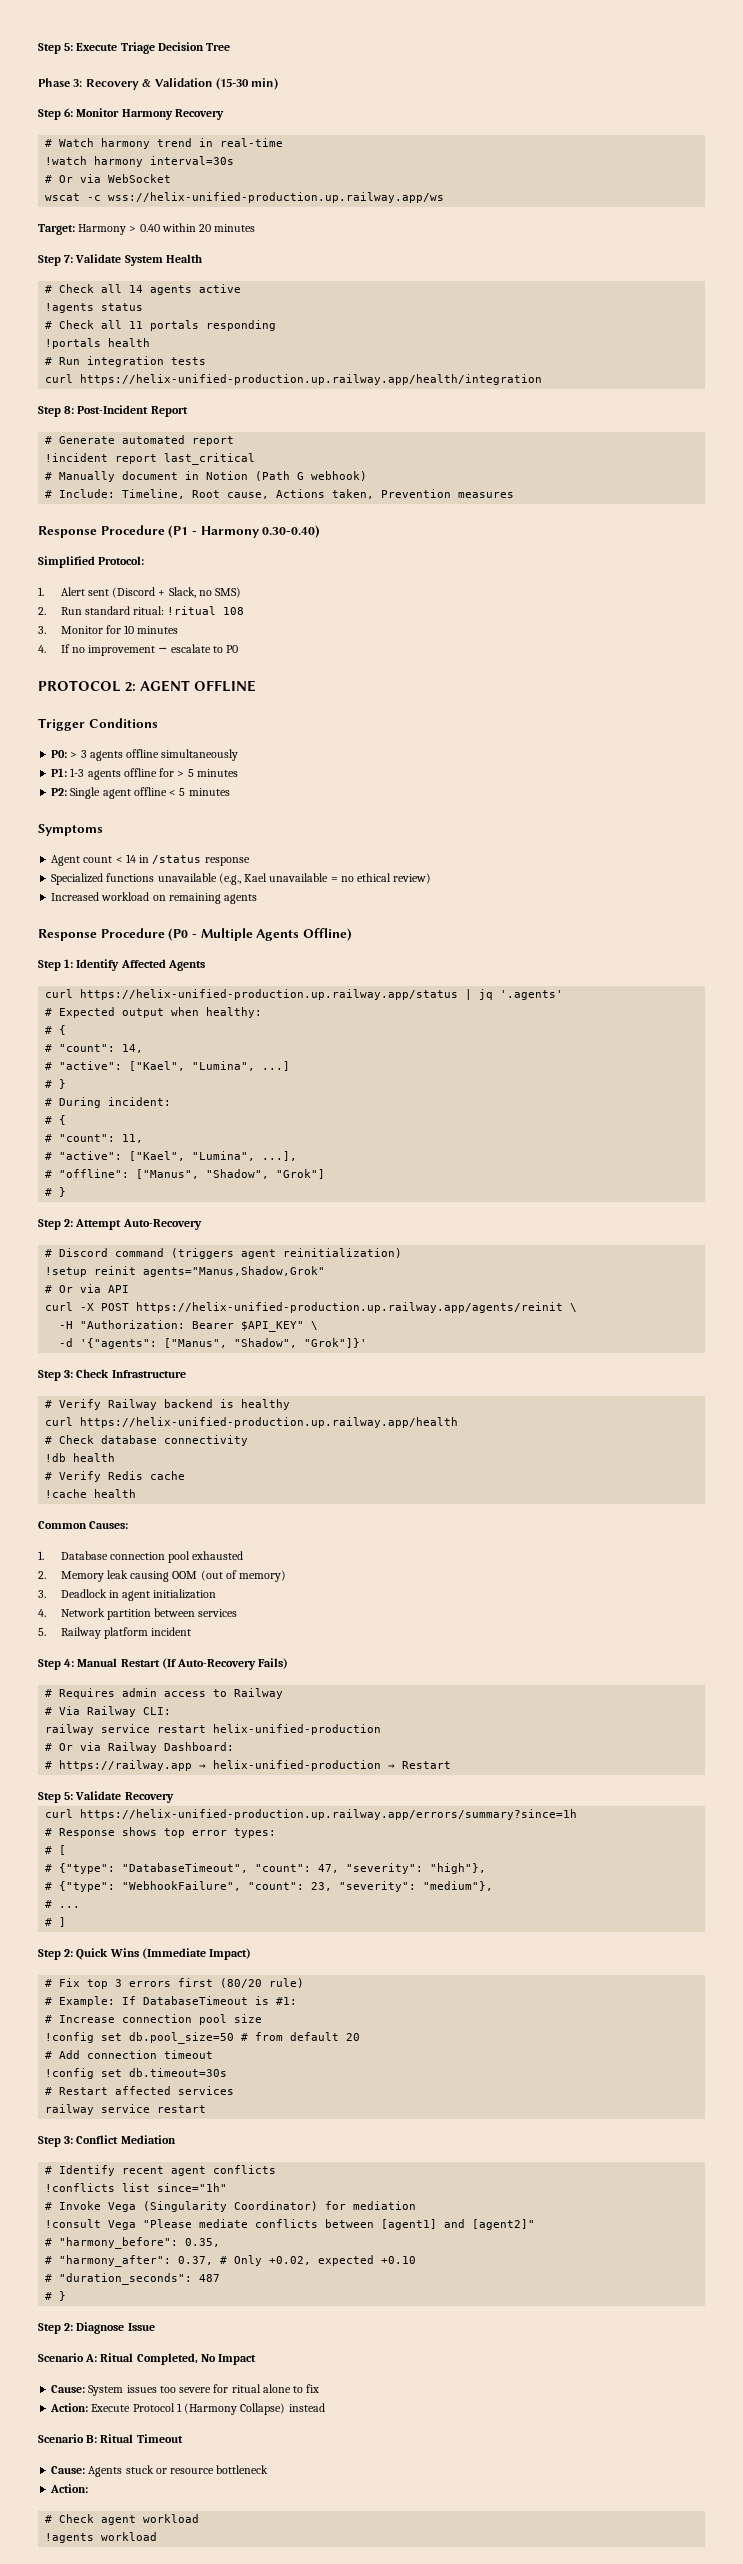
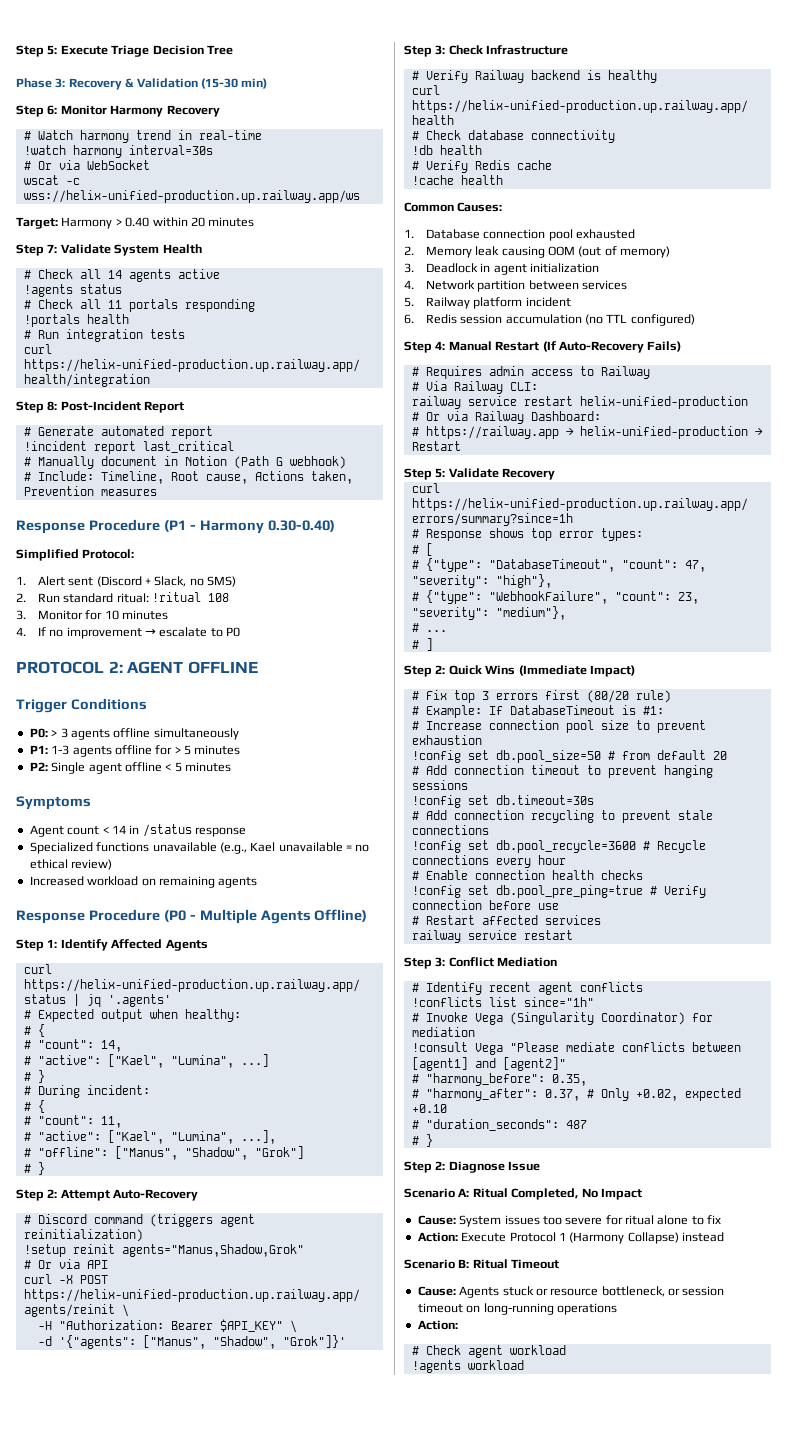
(192, 1631) none -> [404,314,695,326] // 6. Redis session accumulation (no TTL configured)
(263, 2018) none -> [635,720,706,733] [411,735,482,745] to prevent exhaustion
(214, 2054) none -> [586,765,713,778] [411,780,468,790] to prevent hanging sessions
(228, 2072) none -> [411,810,713,823] [411,825,489,835] [411,840,706,853] [411,855,566,868] [411,870,643,880] [411,885,706,898] [411,900,559,910] // # Add connection recycling to prevent stale connections // !config set db.pool_recycle=3600 # Recycle connections every hour // # Enable connection health checks // !config set db.pool_pre_ping=true # Verify connection before use
[216,2465,269,2474] bottleneck -> [601,1286,725,1297] [417,1303,617,1315] bottleneck, or session timeout on long-running operations

